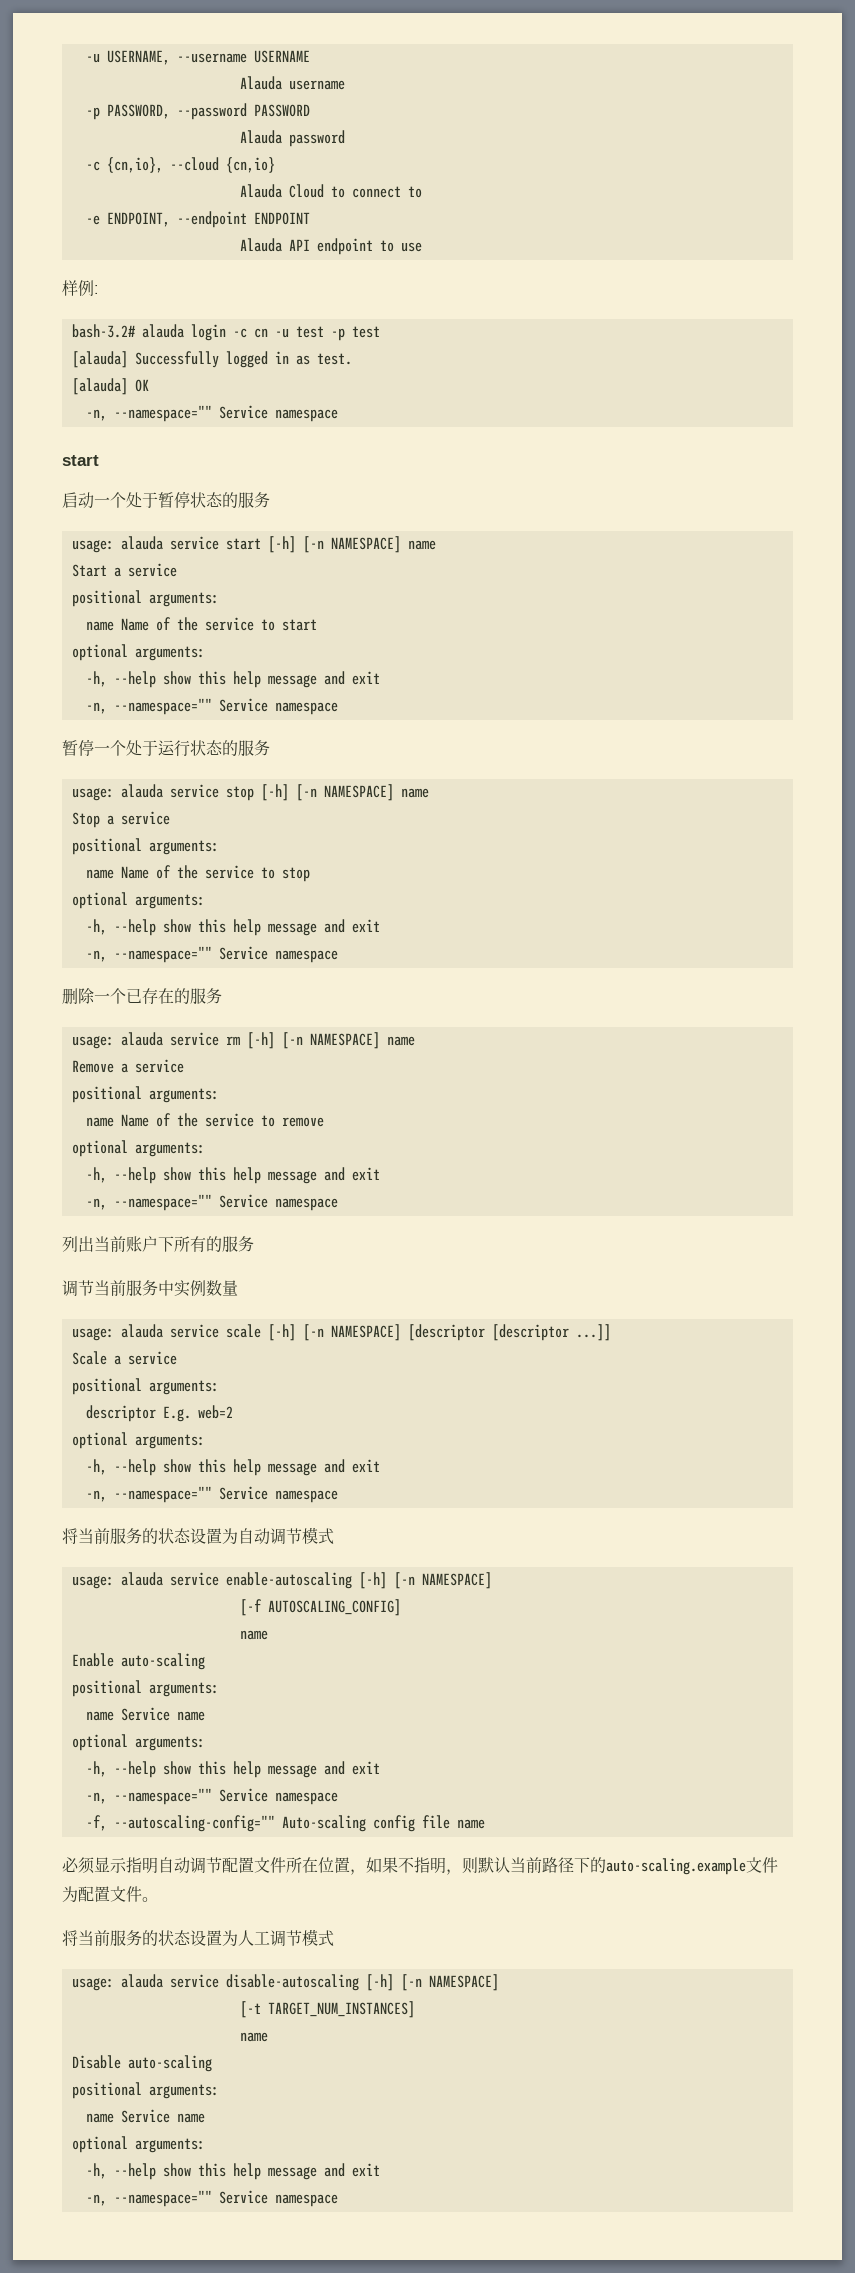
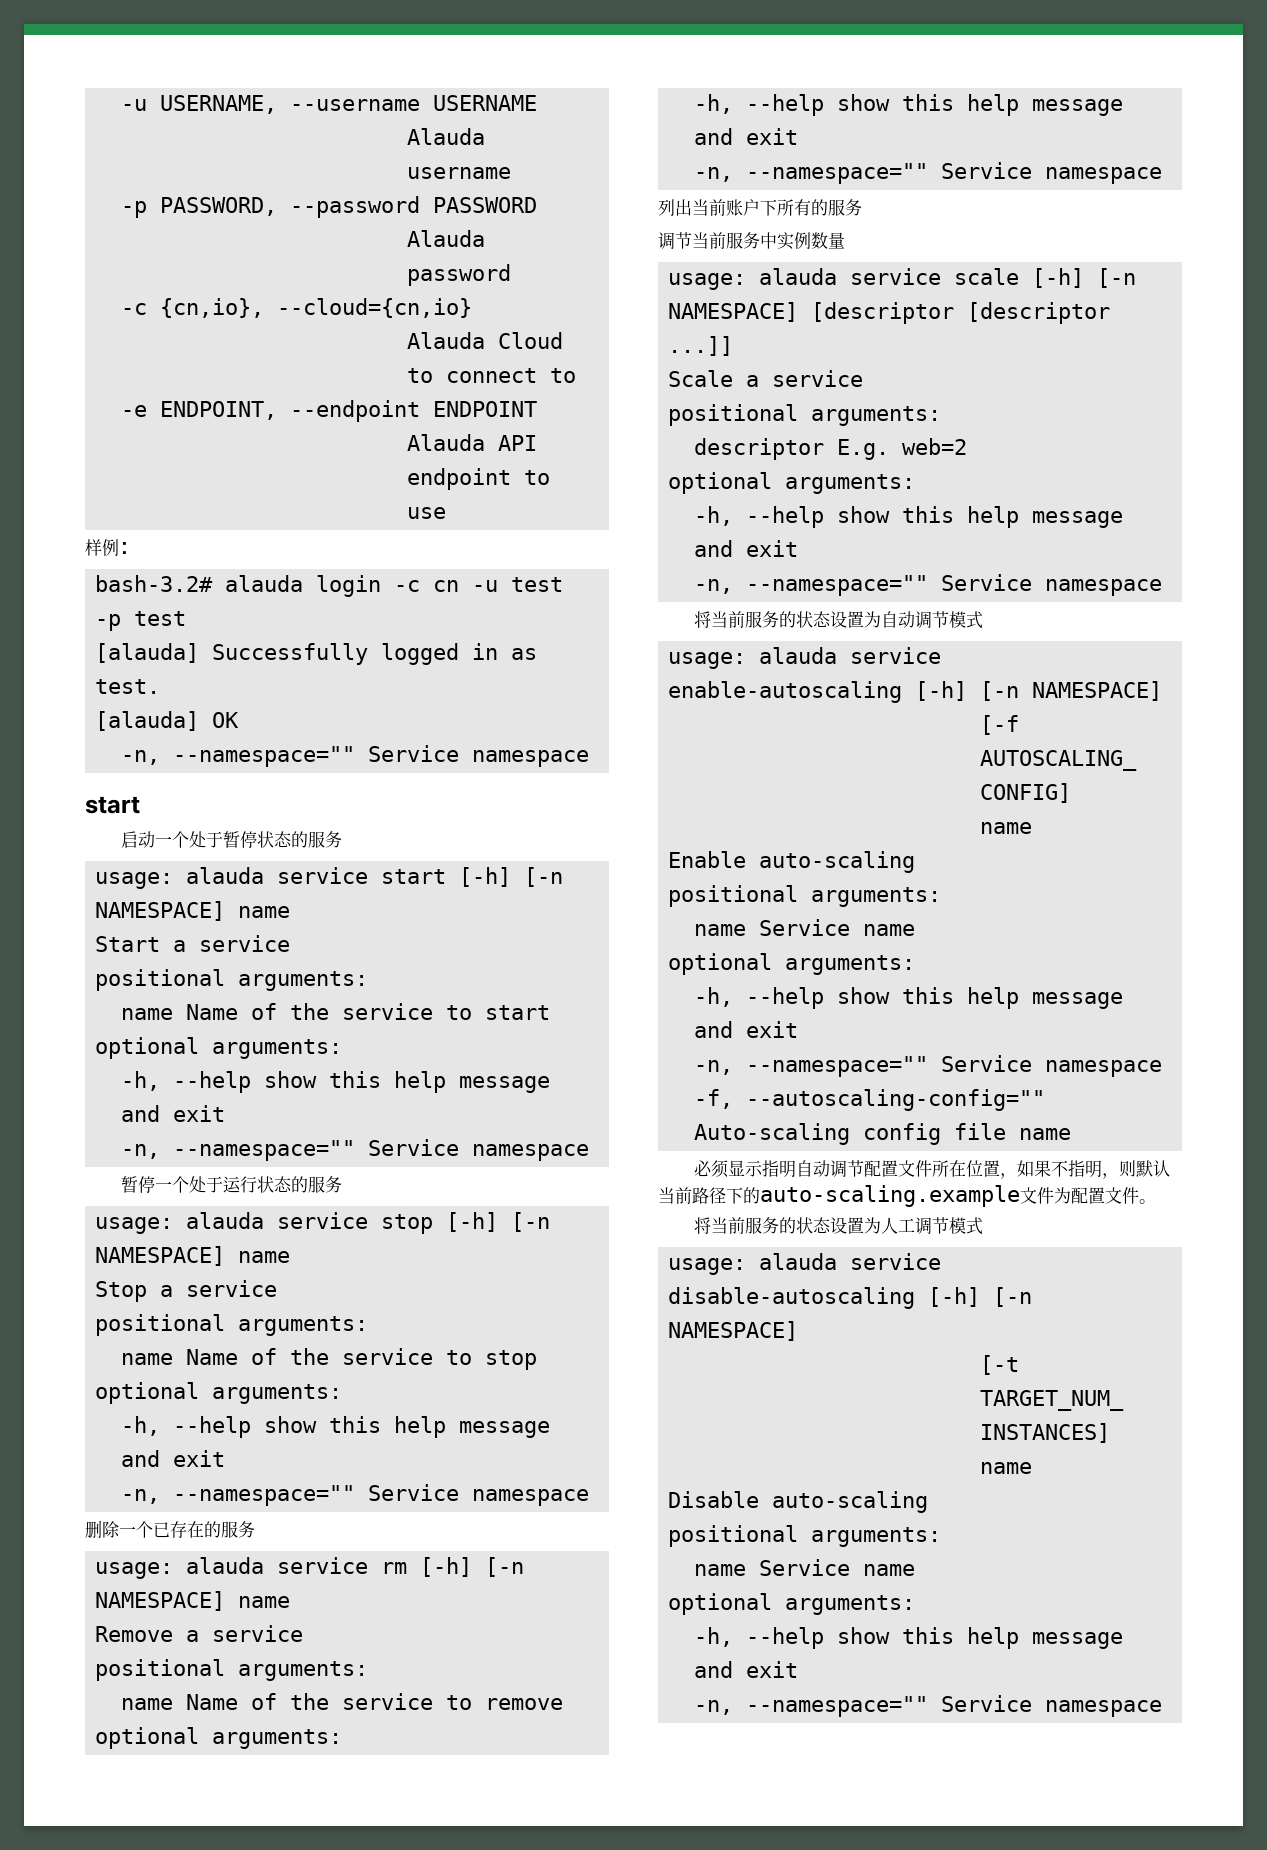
[169,157,275,173] --cloud {cn,io} -> [277,298,473,318] --cloud={cn,io}

